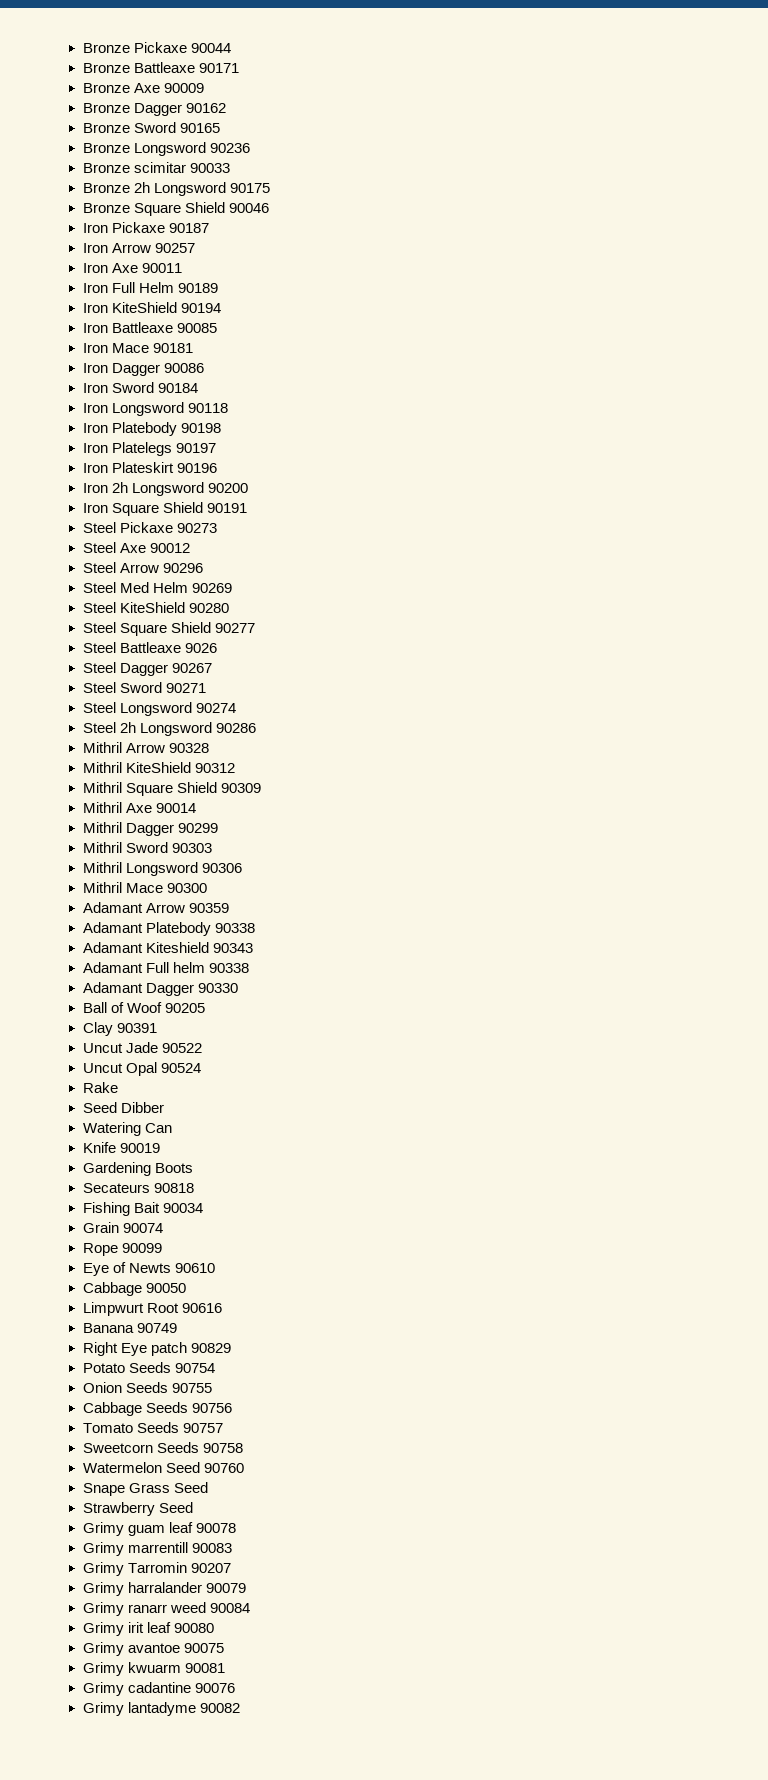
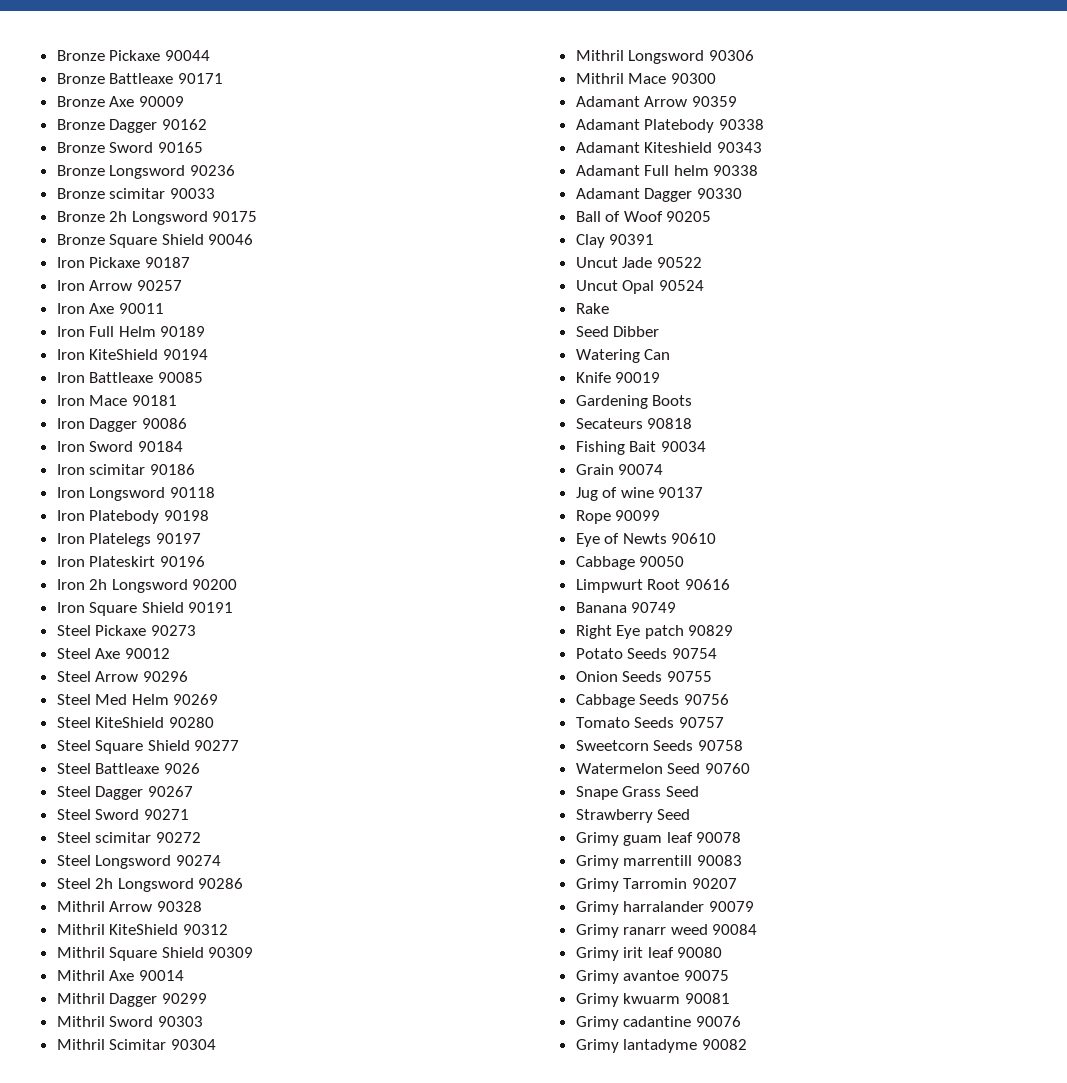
(198, 388) none -> [56,464,195,475] // Iron scimitar 90186
(206, 688) none -> [56,832,201,843] // Steel scimitar 90272
(212, 848) none -> [56,1039,216,1050] // Mithril Scimitar 90304
(163, 1228) none -> [575,487,704,501] // Jug of wine 90137

